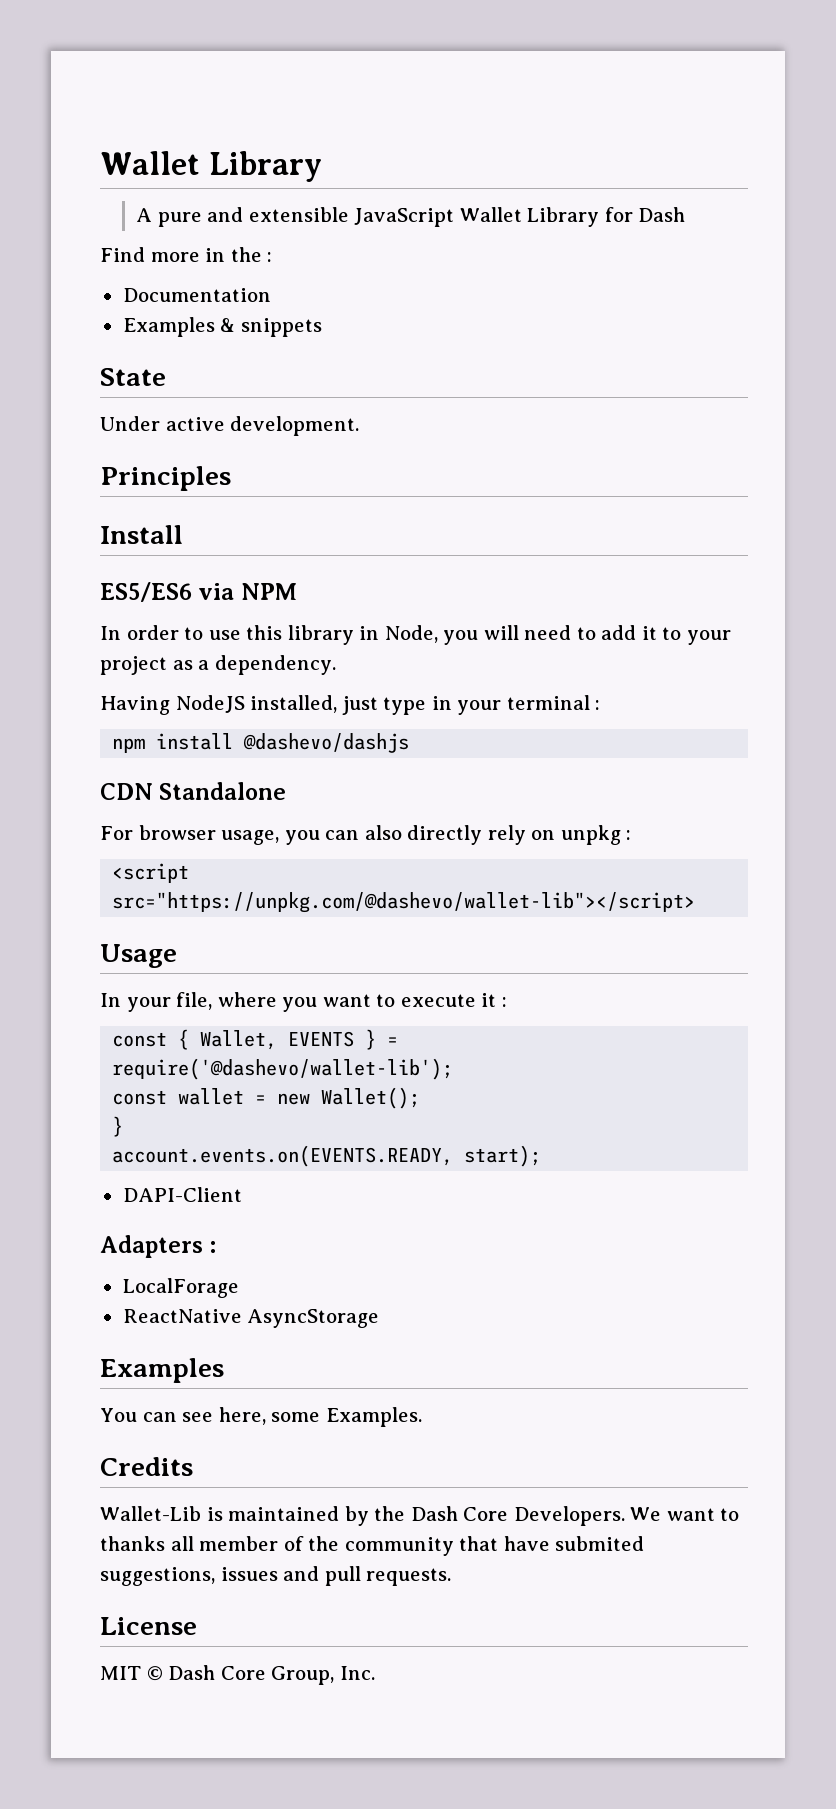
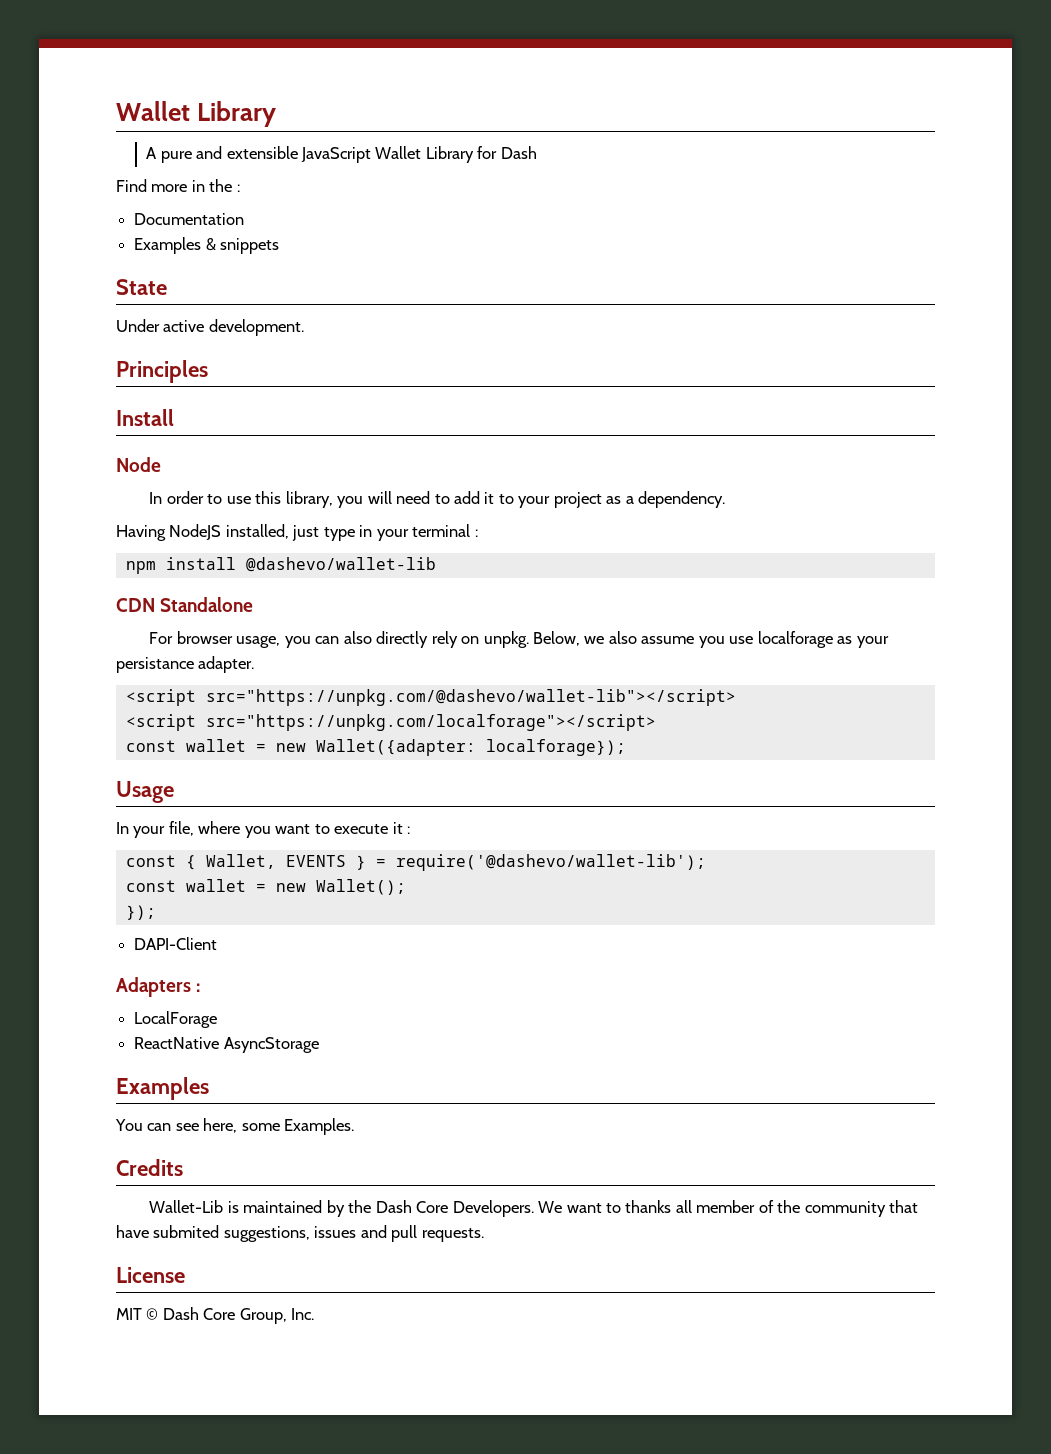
[100,582,297,602] ES5/ES6 via NPM -> [116,457,161,472] Node
[287,625,438,645] library in Node, -> [285,491,333,508] library,
[243,733,410,753] @dashevo/dashjs -> [245,557,436,572] @dashevo/wallet-lib
[560,825,632,845] [112,863,190,883] [112,892,696,913] unpkg : // <script src="https://unpkg.com/@dashevo/wallet-lib"></script> -> [483,631,889,648] [116,656,255,673] [125,689,736,706] [125,714,656,731] [125,739,626,756] unpkg. Below, we also assume you use localforage as your persistance adapter. // <script src="https://unpkg.com/@dashevo/wallet-lib"></script> // <script src="https://unpkg.com/localforage"></script> // const wallet = new Wallet({adapter: localforage});
[112,1116,124,1137] [112,1145,542,1167] } // account.events.on(EVENTS.READY, start); -> [125,905,156,920] });

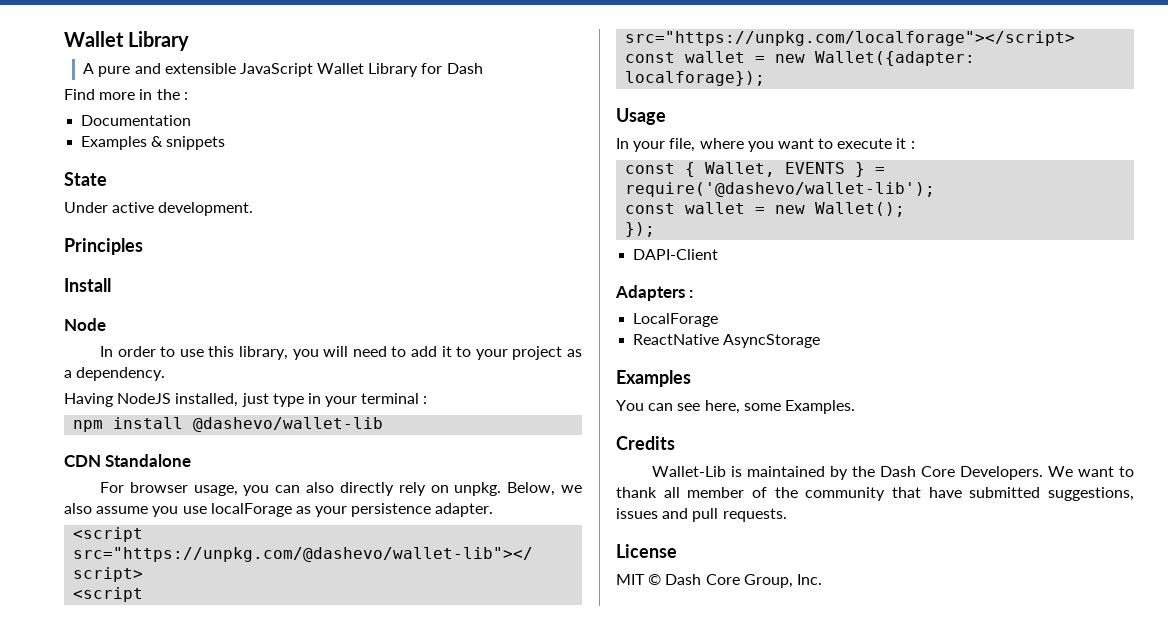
[757,631,833,648] localforage -> [210,503,292,517] localForage
[116,657,194,673] persistance -> [351,503,432,517] persistence
[625,1200,672,1213] thanks -> [616,487,657,498] thank
[153,1225,220,1238] submited -> [969,487,1041,498] submitted

